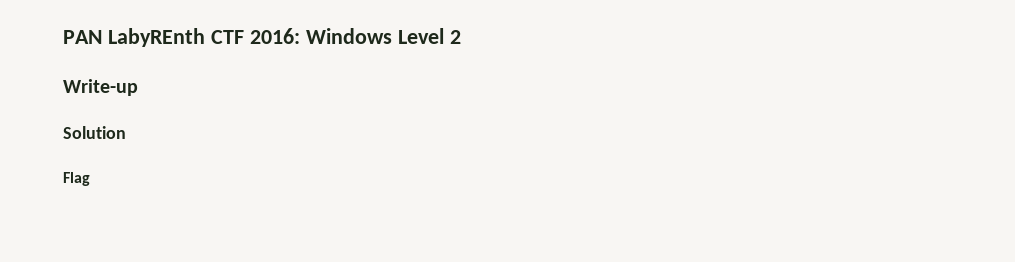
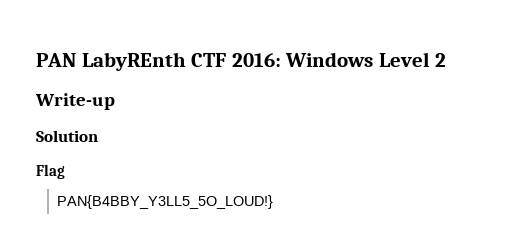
(90, 179) none -> [57,195,274,209] // PAN{B4BBY_Y3LL5_5O_LOUD!}

